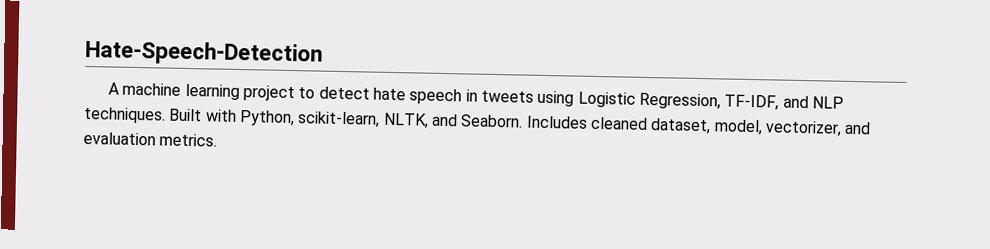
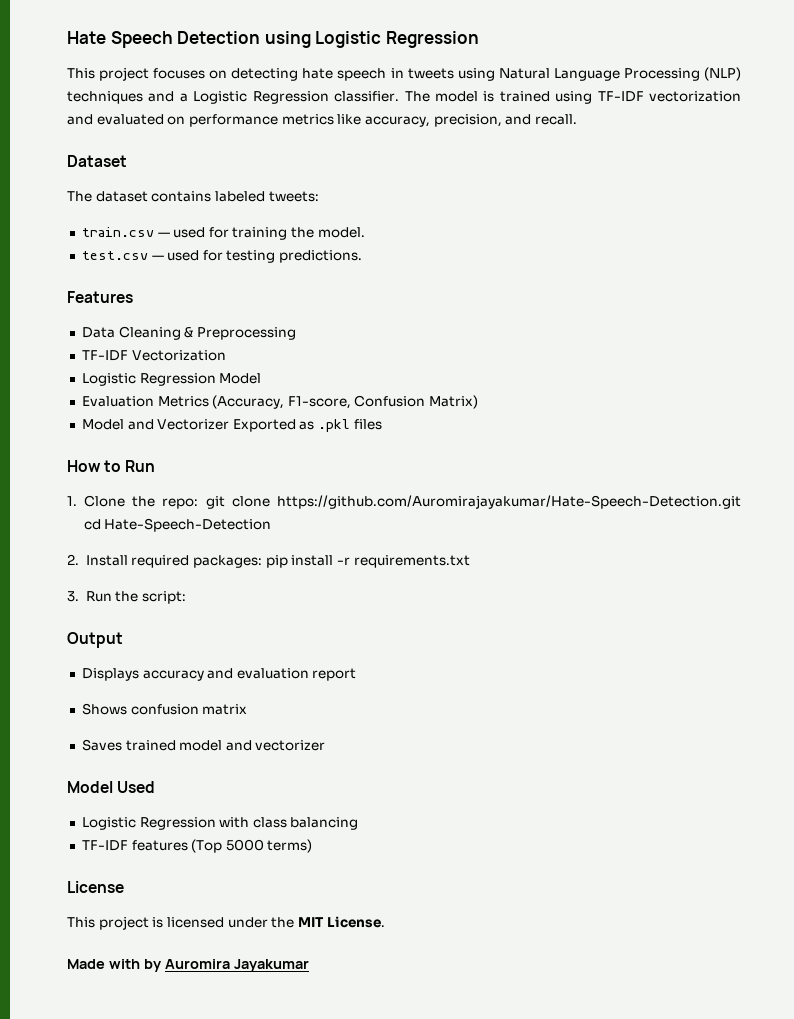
[85,39,323,67] [108,82,370,102] Hate-Speech-Detection // A machine learning project to detect -> [67,31,479,48] [67,67,299,81] Hate Speech Detection using Logistic Regression // This project focuses on detecting
[577,91,844,111] [83,106,872,137] [83,131,218,147] Logistic Regression, TF-IDF, and NLP techniques. Built with Python, scikit-learn, NLTK, and Seaborn. Includes cleaned dataset, model, vectorizer, and evaluation metrics. -> [498,67,742,81] [67,91,741,104] [67,114,577,127] [67,155,127,167] [67,191,319,202] [81,227,365,240] [81,250,363,263] [67,291,133,303] [81,326,296,340] [81,350,226,361] [81,373,262,386] [81,395,479,409] [81,419,382,432] [67,460,156,472] [67,495,741,509] [83,518,272,532] [67,554,470,568] [67,591,187,604] [67,632,123,648] [81,668,357,681] [81,703,248,715] [81,739,326,751] [67,781,156,793] [81,817,359,830] [81,839,313,853] [67,881,124,893] [67,916,385,930] [67,959,309,972] Natural Language Processing (NLP) techniques and a Logistic Regression classifier. The model is trained using TF-IDF vectorization and evaluated on performance metrics like accuracy, precision, and recall. // Dataset // The dataset contains labeled tweets: // train.csv — used for training the model. // test.csv — used for testing predictions. // Features // Data Cleaning & Preprocessing // TF-IDF Vectorization // Logistic Regression Model // Evaluation Metrics (Accuracy, F1-score, Confusion Matrix) // Model and Vectorizer Exported as .pkl files // How to Run // 1. Clone the repo: git clone https://github.com/Auromirajayakumar/Hate-Speech-Detection.git cd Hate-Speech-Detection // 2. Install required packages: pip install -r requirements.txt // 3. Run the script: // Output // Displays accuracy and evaluation report // Shows confusion matrix // Saves trained model and vectorizer // Model Used // Logistic Regression with class balancing // TF-IDF features (Top 5000 terms) // License // This project is licensed under the MIT License. // Made with by Auromira Jayakumar

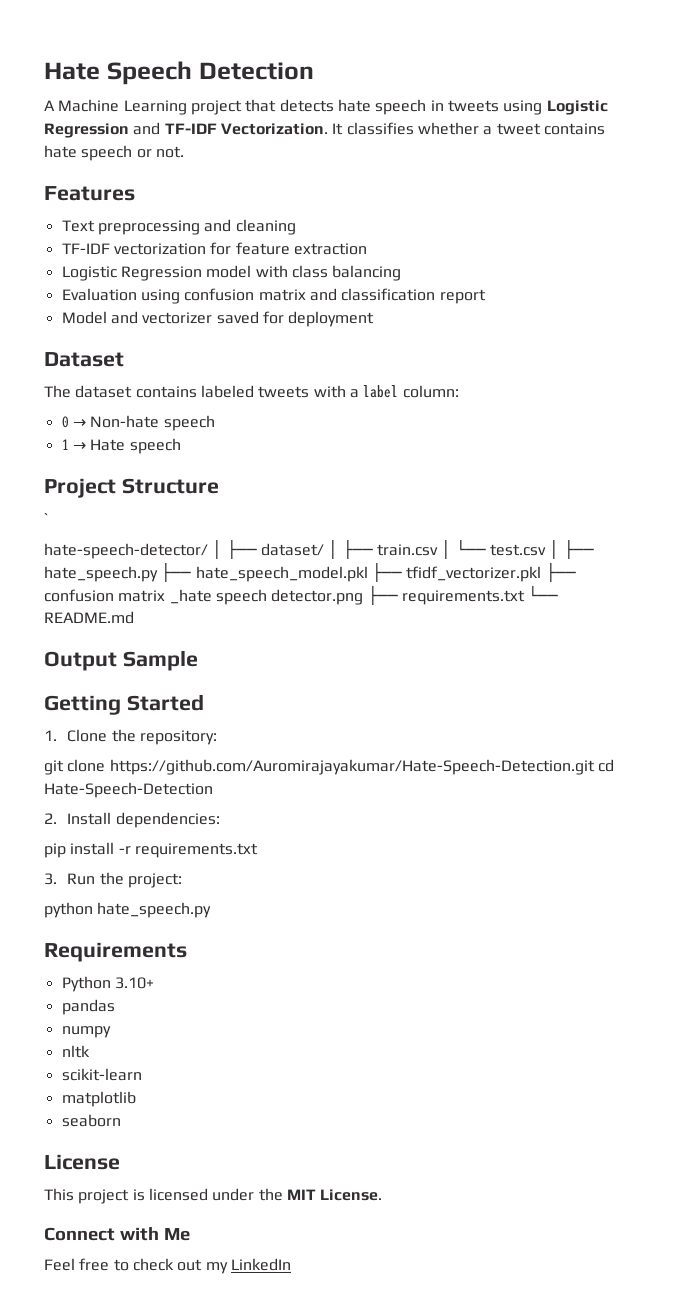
[264,31,479,48] [67,67,299,81] using Logistic Regression // This project focuses on detecting -> [44,99,334,115] // A Machine Learning project that detects
[498,67,742,81] [67,91,741,104] [67,114,577,127] Natural Language Processing (NLP) techniques and a Logistic Regression classifier. The model is trained using TF-IDF vectorization and evaluated on performance metrics like accuracy, precision, and recall. -> [546,100,608,115] [44,122,605,138] [44,145,184,161] [44,186,135,201] [61,219,296,235] [61,242,367,255] [61,265,402,281] [61,288,486,304] [61,311,375,327] Logistic Regression and TF-IDF Vectorization. It classifies whether a tweet contains hate speech or not. // Features // Text preprocessing and cleaning // TF-IDF vectorization for feature extraction // Logistic Regression model with class balancing // Evaluation using confusion matrix and classification report // Model and vectorizer saved for deployment
[268,191,319,202] [81,227,365,240] [81,250,363,263] [67,291,133,303] [81,326,296,340] [81,350,226,361] [81,373,262,386] [81,395,479,409] [81,419,382,432] [67,460,156,472] tweets: // train.csv — used for training the model. // test.csv — used for testing predictions. // Features // Data Cleaning & Preprocessing // TF-IDF Vectorization // Logistic Regression Model // Evaluation Metrics (Accuracy, F1-score, Confusion Matrix) // Model and Vectorizer Exported as .pkl files // How to Run -> [258,385,459,398] [61,415,215,431] [61,438,181,454] [44,478,219,498] [44,513,48,524] [44,539,594,559] [44,562,576,582] [44,585,559,605] [44,611,134,624] [44,650,198,671] [44,694,204,715] tweets with a label column: // 0 → Non-hate speech // 1 → Hate speech // Project Structure // ` // hate-speech-detector/ │ ├── dataset/ │ ├── train.csv │ └── test.csv │ ├── hate_speech.py ├── hate_speech_model.pkl ├── tfidf_vectorizer.pkl ├── confusion matrix _hate speech detector.png ├── requirements.txt └── README.md // Output Sample // Getting Started
[162,498,199,509] repo: -> [139,730,217,745] repository: //
[131,555,263,568] required packages: -> [115,812,220,828] dependencies: //
[142,591,187,604] [67,632,123,648] [81,668,357,681] [81,703,248,715] [81,739,326,751] [67,781,156,793] [81,817,359,830] [81,839,313,853] script: // Output // Displays accuracy and evaluation report // Shows confusion matrix // Saves trained model and vectorizer // Model Used // Logistic Regression with class balancing // TF-IDF features (Top 5000 terms) -> [127,873,182,888] [44,902,212,918] [44,942,187,962] [61,976,154,992] [61,999,115,1015] [61,1026,111,1038] [61,1045,90,1058] [61,1068,142,1081] [61,1091,136,1107] [61,1114,121,1127] project: // python hate_speech.py // Requirements // Python 3.10+ // pandas // numpy // nltk // scikit-learn // matplotlib // seaborn
[67,959,309,972] Made with by Auromira Jayakumar -> [44,1227,190,1241] [44,1258,291,1274] Connect with Me // Feel free to check out my LinkedIn

